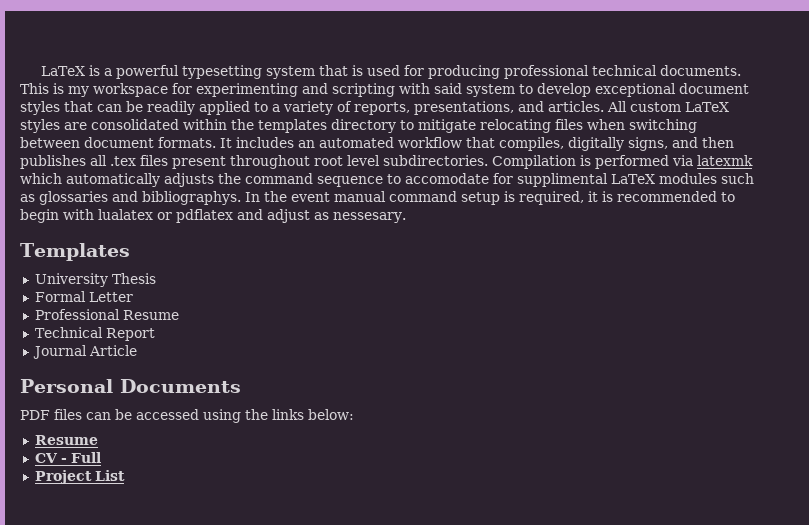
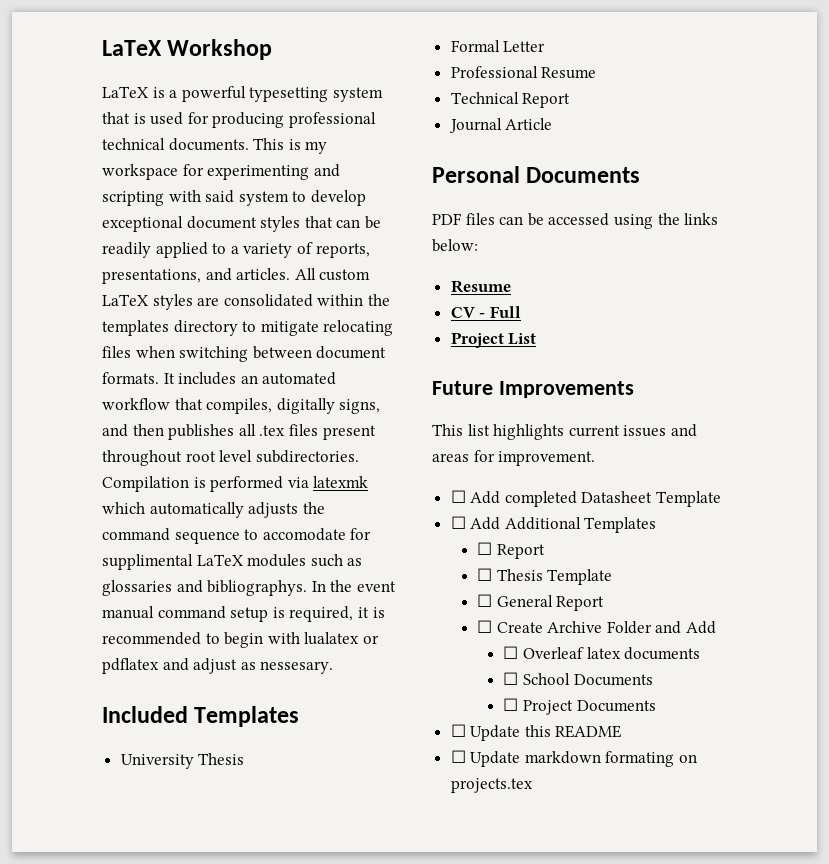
[41,66,86,76] LaTeX -> [102,39,273,60] [102,86,148,98] LaTeX Workshop // LaTeX
(406, 217) none -> [102,706,188,723] Included
(125, 475) none -> [432,381,634,398] [432,424,697,440] [432,450,596,466] [450,490,722,507] [450,516,657,533] [477,542,545,559] [477,568,613,585] [477,594,605,611] [477,620,716,634] [503,646,701,660] [503,672,653,686] [503,698,656,715] [450,724,622,741] [450,750,698,767] [450,778,533,793] // Future Improvements // This list highlights current issues and areas for improvement. // ☐ Add completed Datasheet Template // ☐ Add Additional Templates // ☐ Report // ☐ Thesis Template // ☐ General Report // ☐ Create Archive Folder and Add // ☐ Overleaf latex documents // ☐ School Documents // ☐ Project Documents // ☐ Update this README // ☐ Update markdown formating on projects.tex

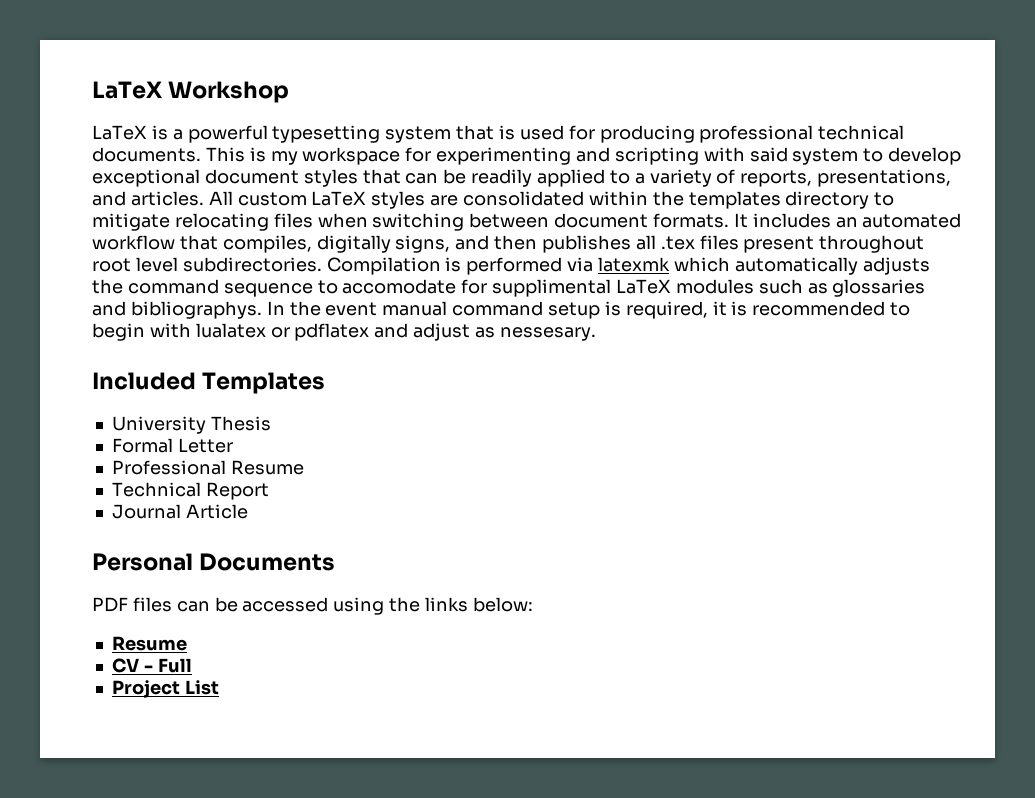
[432,381,634,398] [432,424,697,440] [432,450,596,466] [450,490,722,507] [450,516,657,533] [477,542,545,559] [477,568,613,585] [477,594,605,611] [477,620,716,634] [503,646,701,660] [503,672,653,686] [503,698,656,715] [450,724,622,741] [450,750,698,767] [450,778,533,793] // Future Improvements // This list highlights current issues and areas for improvement. // ☐ Add completed Datasheet Template // ☐ Add Additional Templates // ☐ Report // ☐ Thesis Template // ☐ General Report // ☐ Create Archive Folder and Add // ☐ Overleaf latex documents // ☐ School Documents // ☐ Project Documents // ☐ Update this README // ☐ Update markdown formating on projects.tex -> (219, 687) none

